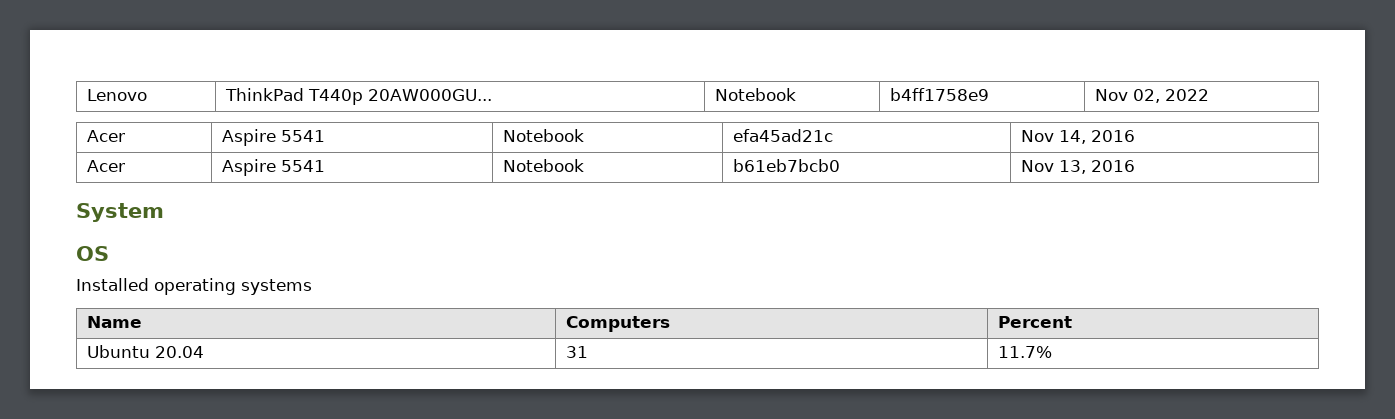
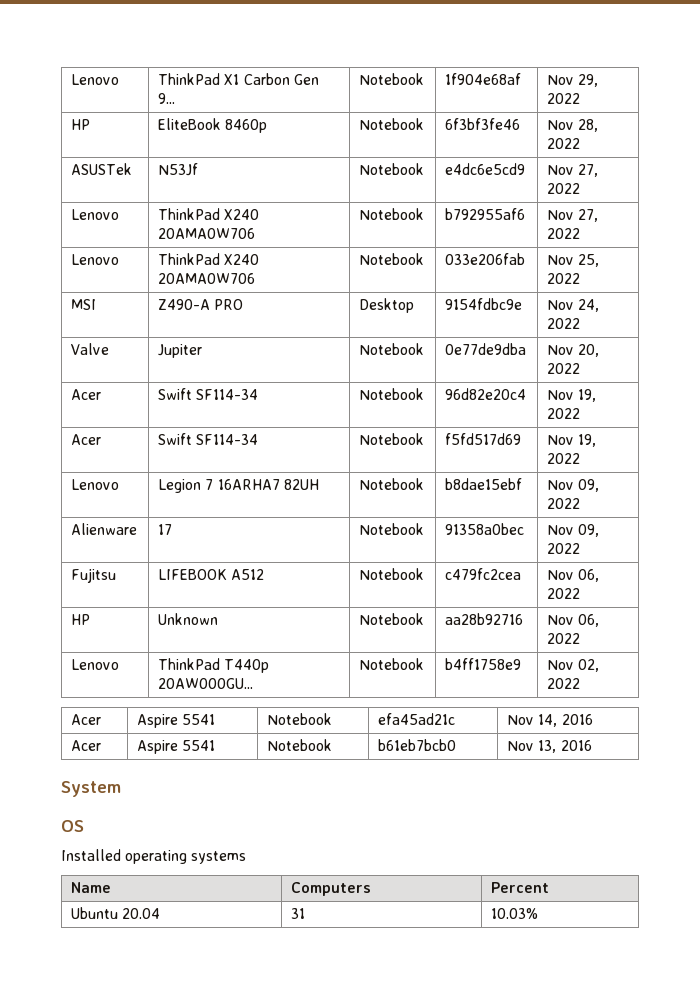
[87,89,148,101] Lenovo -> [71,74,120,85] [158,73,319,85] [158,93,176,104] [359,73,425,85] [445,73,522,85] [547,74,599,87] [547,93,581,104] [71,119,91,130] [158,118,268,133] [359,118,425,130] [445,118,521,130] [547,119,599,132] [547,138,581,149] [71,163,133,175] [158,163,199,176] [359,163,425,175] [445,163,526,175] [547,164,599,177] [547,183,581,194] [71,209,120,220] [158,208,260,220] [158,228,256,239] [359,208,425,220] [445,208,526,220] [547,209,599,222] [547,228,581,239] [71,254,120,265] [158,253,260,265] [158,273,256,284] [359,253,425,265] [445,253,526,265] [547,254,600,267] [547,273,581,284] [71,299,97,310] [158,299,244,310] [359,298,415,313] [445,298,523,310] [547,299,600,312] [547,318,581,329] [71,343,110,355] [158,344,203,358] [359,343,425,355] [445,343,527,355] [547,344,600,357] [547,363,581,374] [71,389,102,400] [158,388,259,400] [359,388,425,400] [445,388,527,400] [547,389,597,402] [547,408,581,419] [71,434,102,445] [158,433,259,445] [359,433,425,445] [445,433,522,445] [547,434,597,447] [547,453,581,464] [71,479,120,490] [158,479,319,493] [359,478,425,490] [445,478,523,490] [547,479,600,492] [547,498,581,509] [71,523,138,535] [158,524,173,535] [359,523,425,535] [445,523,525,535] [547,524,600,537] [547,543,581,554] [71,568,117,583] [158,569,265,580] [359,568,425,580] [445,568,522,580] [547,569,600,582] [547,588,581,599] [71,614,91,625] [158,613,219,625] [359,613,425,625] [445,613,524,625] [547,614,600,627] [547,633,581,644] [71,659,120,670] Lenovo | ThinkPad X1 Carbon Gen 9... | Notebook | 1f904e68af | Nov 29, 2022 // HP | EliteBook 8460p | Notebook | 6f3bf3fe46 | Nov 28, 2022 // ASUSTek | N53Jf | Notebook | e4dc6e5cd9 | Nov 27, 2022 // Lenovo | ThinkPad X240 20AMA0W706 | Notebook | b792955af6 | Nov 27, 2022 // Lenovo | ThinkPad X240 20AMA0W706 | Notebook | 033e206fab | Nov 25, 2022 // MSI | Z490-A PRO | Desktop | 9154fdbc9e | Nov 24, 2022 // Valve | Jupiter | Notebook | 0e77de9dba | Nov 20, 2022 // Acer | Swift SF114-34 | Notebook | 96d82e20c4 | Nov 19, 2022 // Acer | Swift SF114-34 | Notebook | f5fd517d69 | Nov 19, 2022 // Lenovo | Legion 7 16ARHA7 82UH | Notebook | b8dae15ebf | Nov 09, 2022 // Alienware | 17 | Notebook | 91358a0bec | Nov 09, 2022 // Fujitsu | LIFEBOOK A512 | Notebook | c479fc2cea | Nov 06, 2022 // HP | Unknown | Notebook | aa28b92716 | Nov 06, 2022 // Lenovo
[998,346,1053,358] 11.7% -> [491,908,539,919] 10.03%

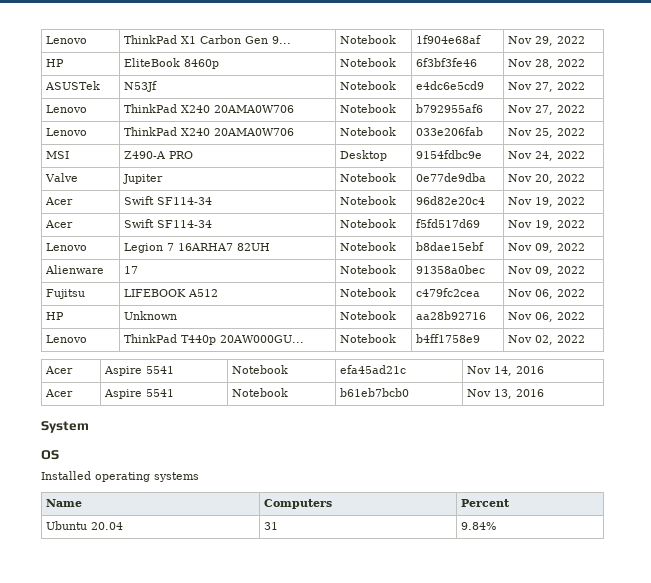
[491,908,539,919] 10.03% -> [461,522,497,530] 9.84%

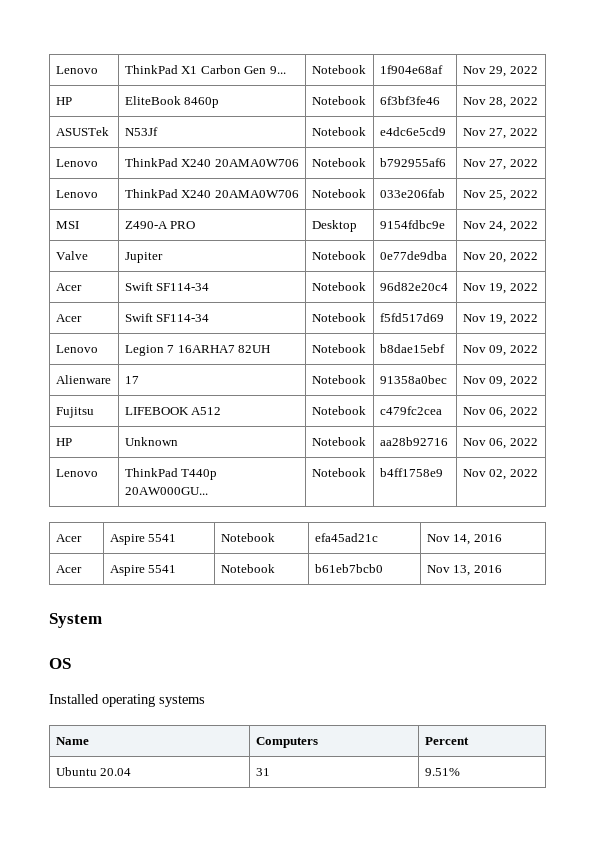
[461,522,497,530] 9.84% -> [424,768,460,776] 9.51%

